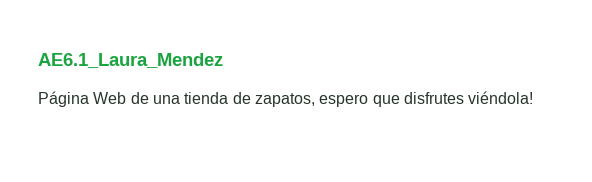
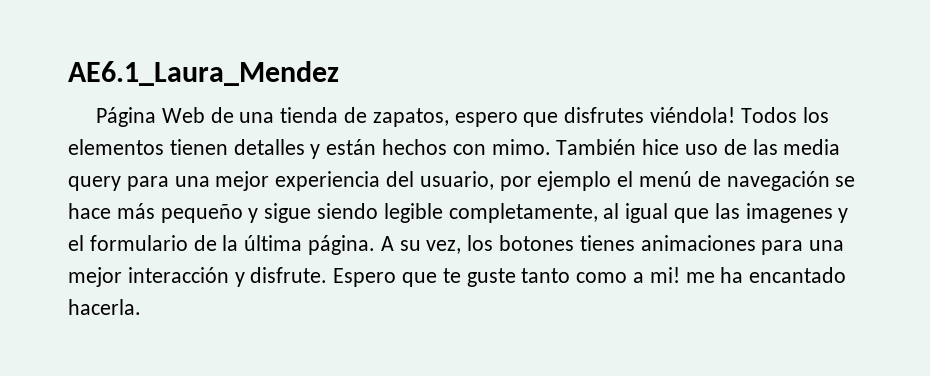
(534, 97) none -> [740,107,829,123] [68,139,841,159] [68,171,856,191] [68,203,849,223] [68,235,845,255] [68,267,847,287] [68,299,141,315] Todos los elementos tienen detalles y están hechos con mimo. También hice uso de las media query para una mejor experiencia del usuario, por ejemplo el menú de navegación se hace más pequeño y sigue siendo legible completamente, al igual que las imagenes y el formulario de la última página. A su vez, los botones tienes animaciones para una mejor interacción y disfrute. Espero que te guste tanto como a mi! me ha encantado hacerla.

